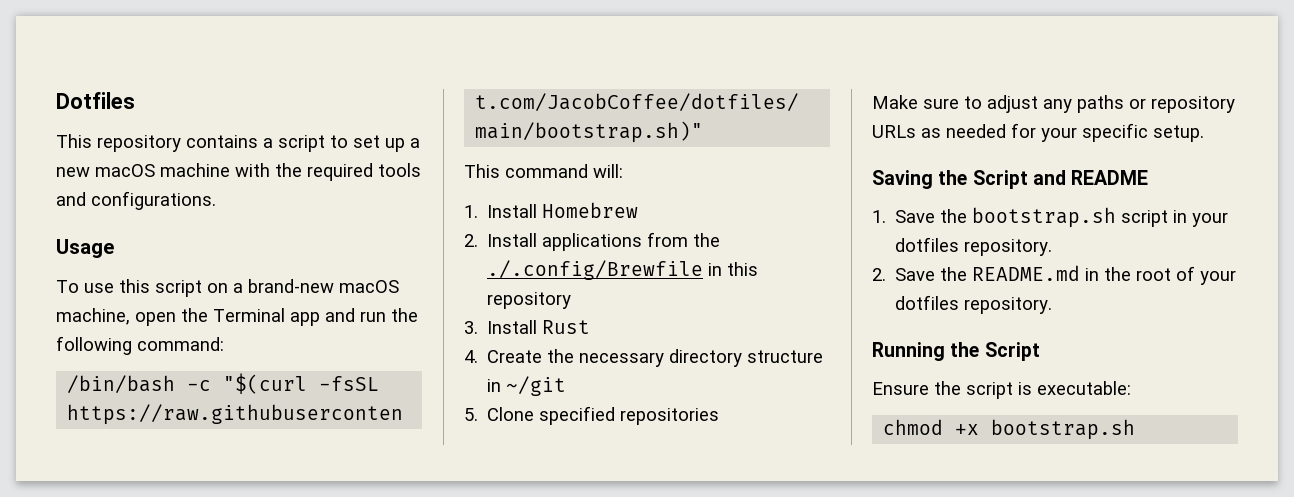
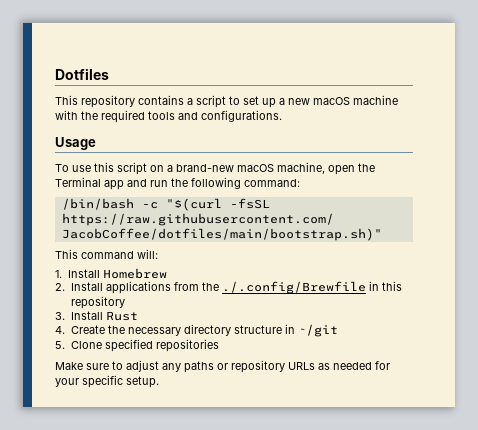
[872,170,1149,189] [872,207,1229,228] [895,237,1053,256] [872,265,1237,285] [895,295,1053,314] [872,342,1040,361] [872,381,1131,399] [883,419,1136,440] // Saving the Script and README // 1. Save the bootstrap.sh script in your dotfiles repository. // 2. Save the README.md in the root of your dotfiles repository. // Running the Script // Ensure the script is executable: // chmod +x bootstrap.sh -> (159, 382) none

